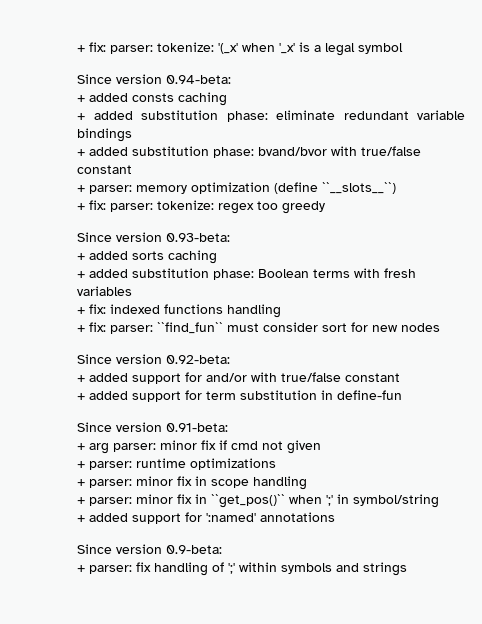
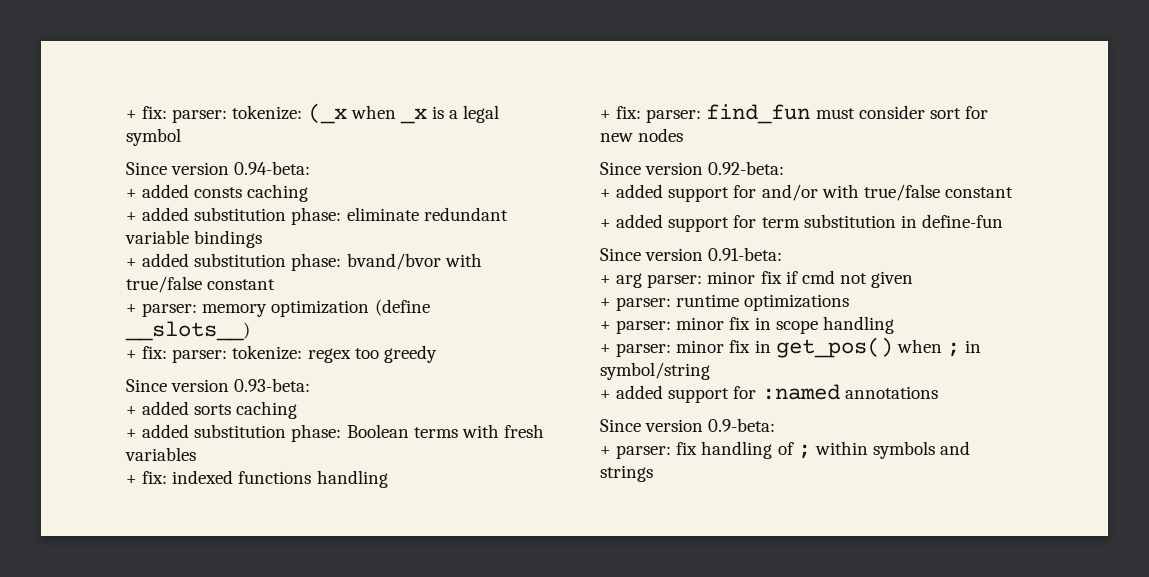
[77,42,295,54] + fix: parser: tokenize: '(_x' when '_x' -> [126,103,427,124] + fix: parser: tokenize: (_x when _x
[322,182,396,194] ``__slots__``) -> [125,321,250,341] __slots__)
[157,322,223,334] ``find_fun`` -> [706,104,811,124] find_fun
[211,494,333,508] ``get_pos()`` when ';' -> [775,337,960,358] get_pos() when ;
[206,513,256,522] ':named' -> [761,384,840,400] :named
[228,563,235,574] ';' -> [797,444,811,459] ;

